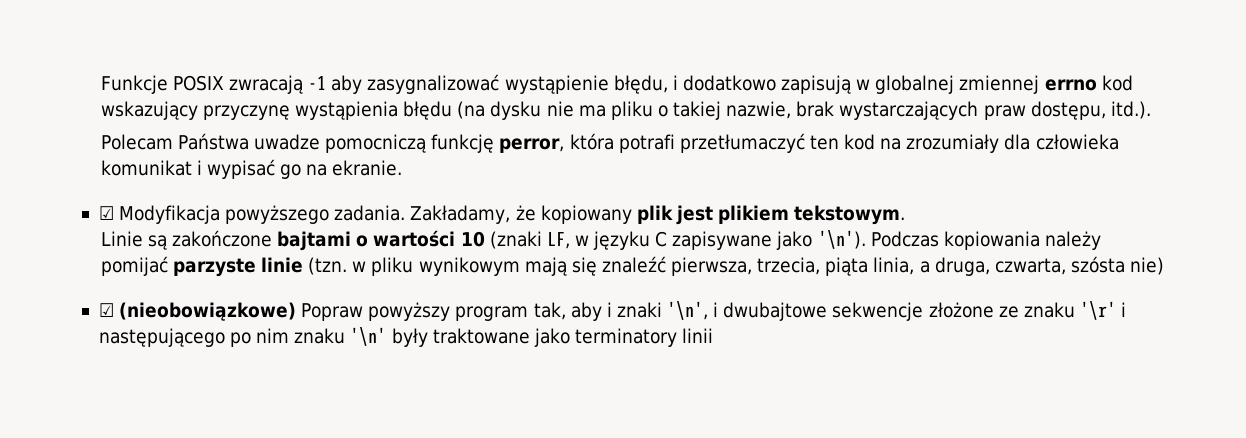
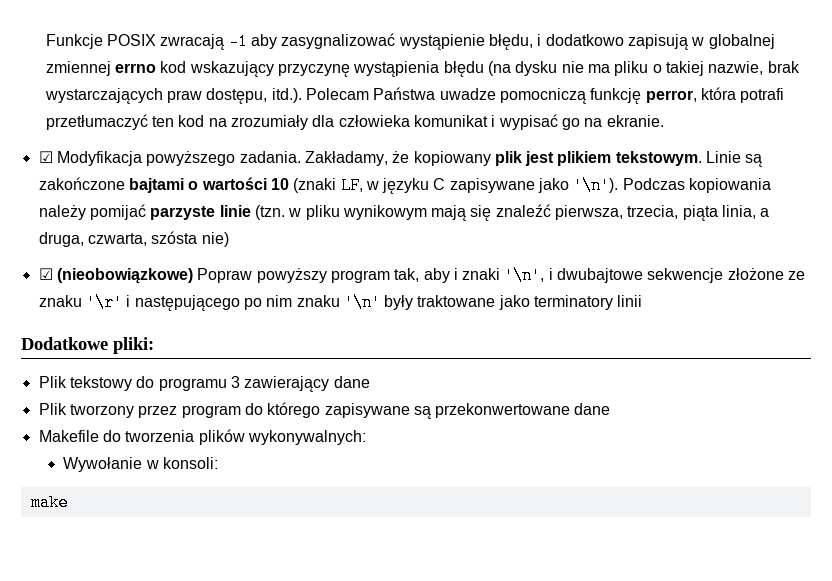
(1151, 110) // -> (302, 95) none
(906, 215) // -> (702, 158) none
(714, 335) none -> [21,337,154,354] [38,376,370,392] [38,402,611,419] [38,429,366,445] [63,457,218,472] [30,494,68,511] // Dodatkowe pliki: // Plik tekstowy do programu 3 zawierający dane // Plik tworzony przez program do którego zapisywane są przekonwertowane dane // Makefile do tworzenia plików wykonywalnych: // Wywołanie w konsoli: // make

